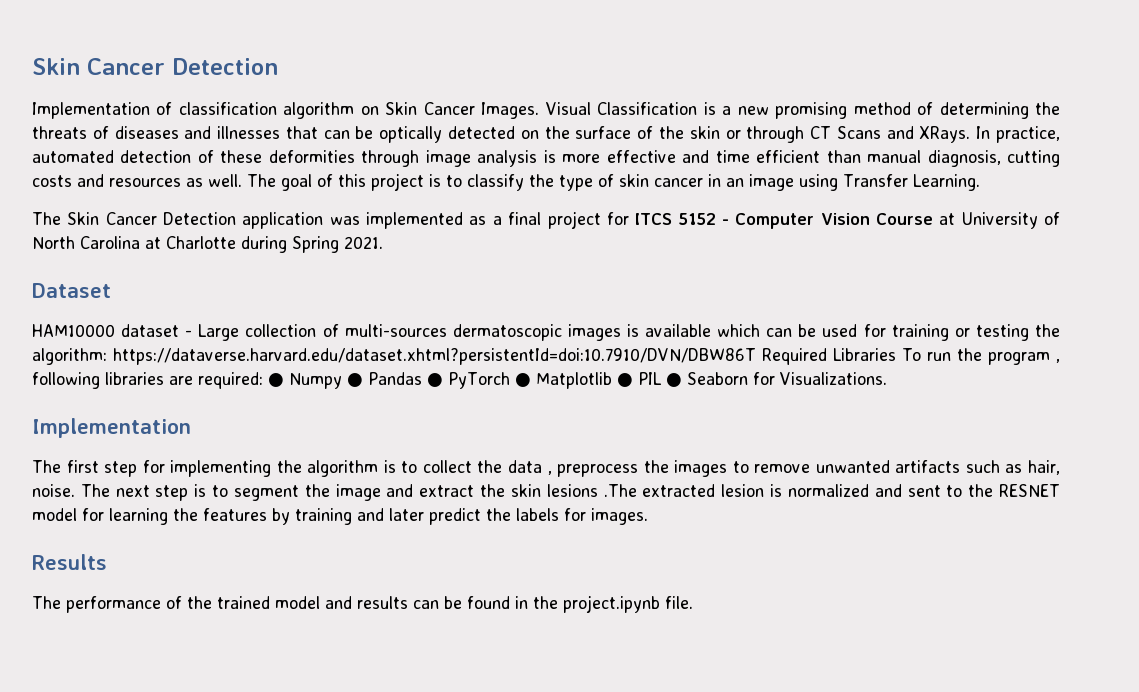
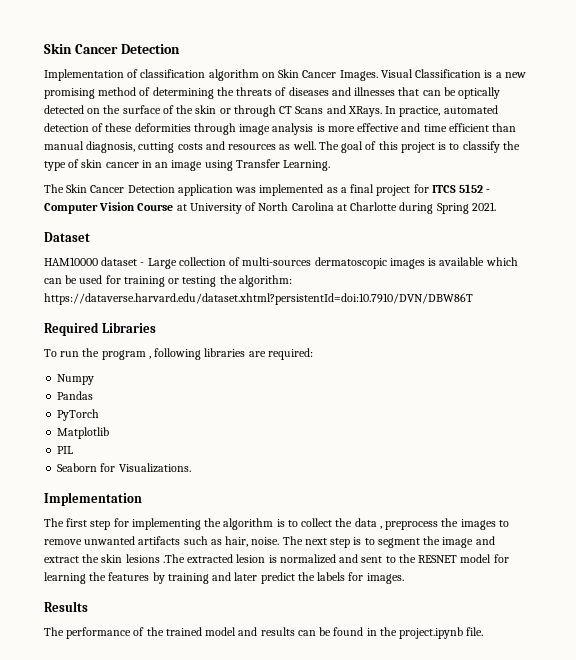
(756, 356) none -> (473, 299) //
(896, 354) none -> (156, 327) //
[268,373,284,387] ● -> (313, 354) //
[347,373,363,387] ● -> (95, 379) //
[427,373,443,387] ● -> (94, 395) //
[514,373,531,387] ● -> (100, 415) //
[616,373,633,387] ● -> (110, 433) //
[665,373,682,387] ● -> (74, 450) //

